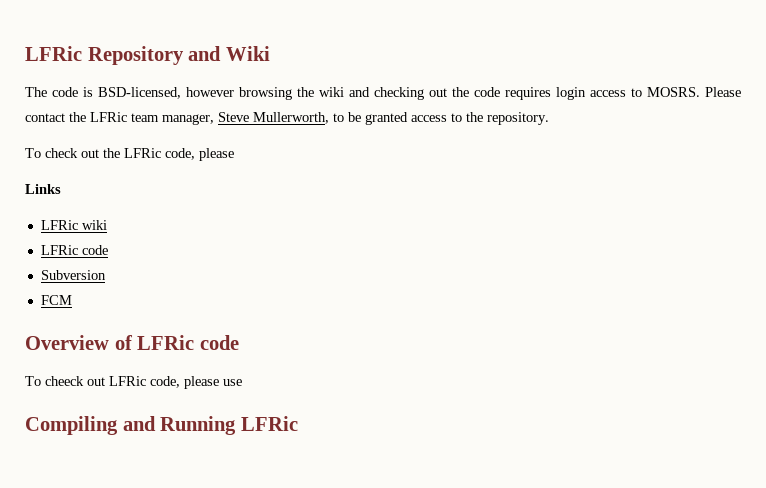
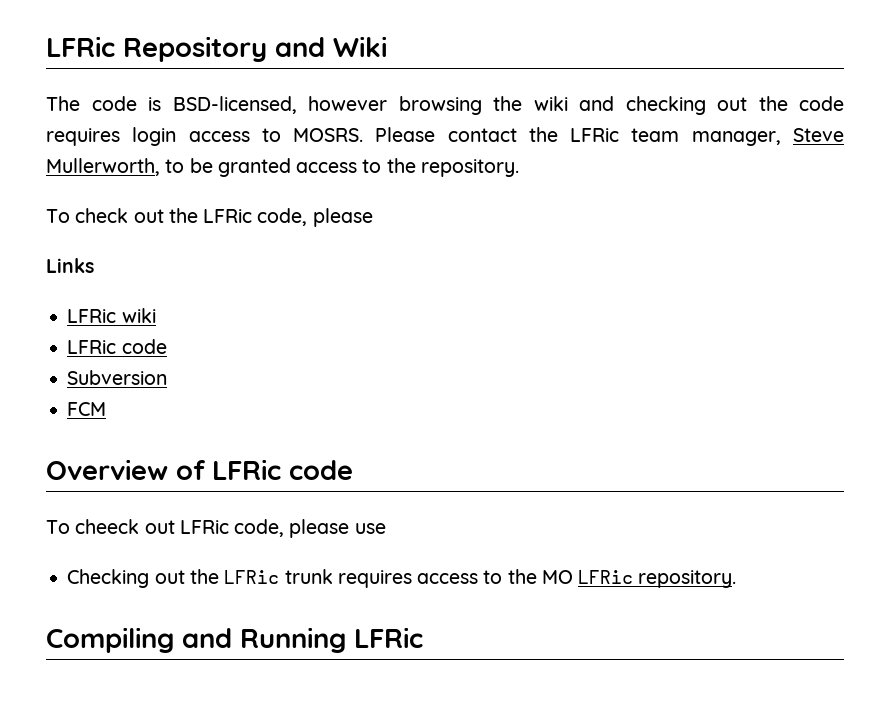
(242, 382) none -> [67,569,737,588] // Checking out the LFRic trunk requires access to the MO LFRic repository.

